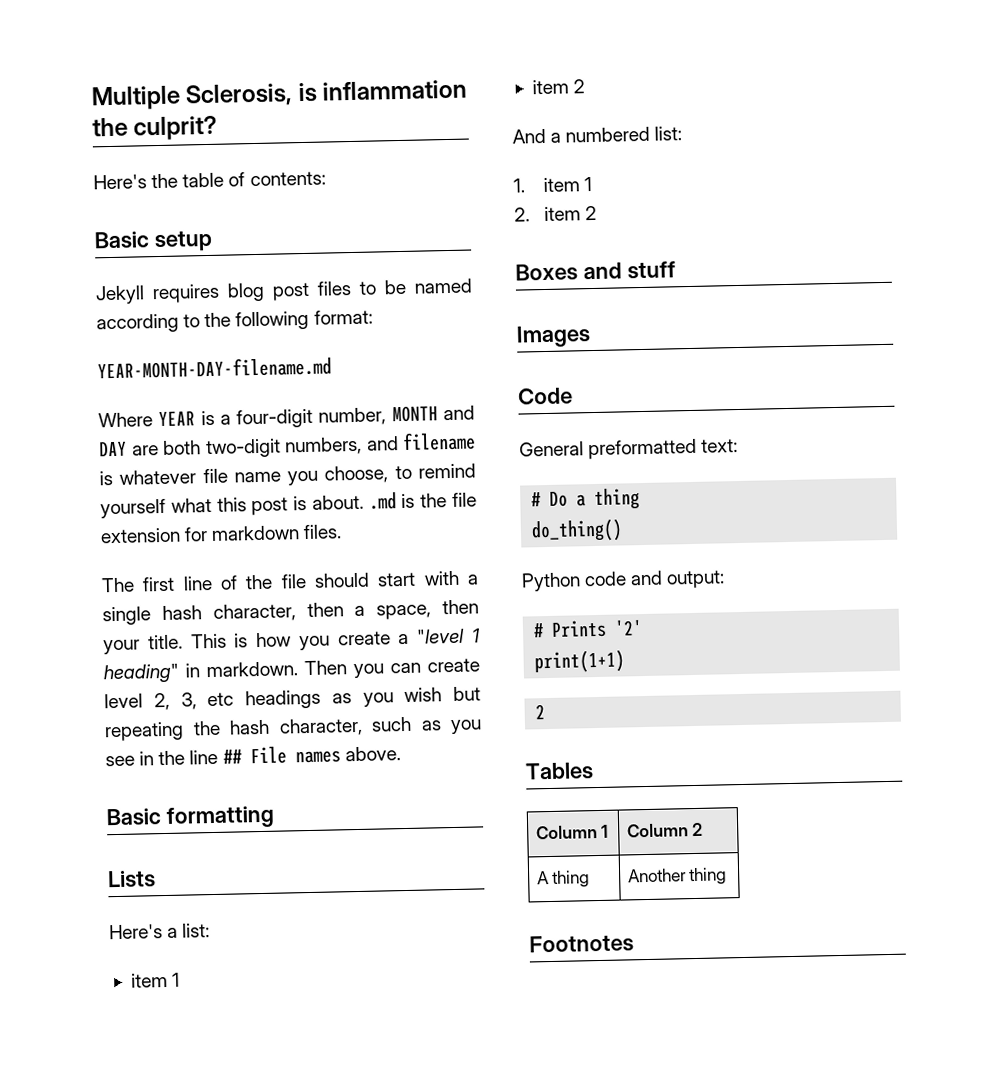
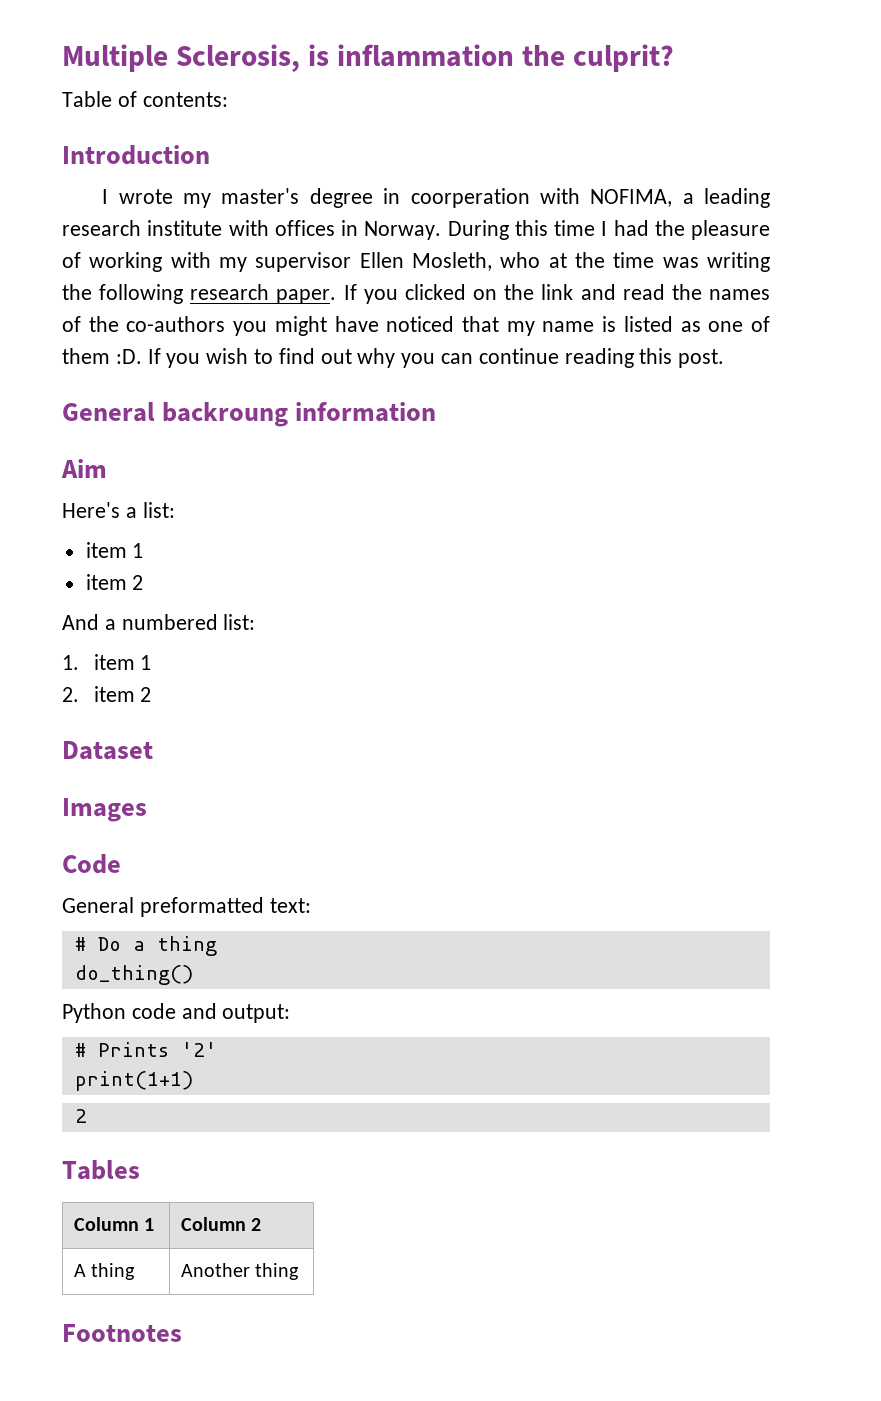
[93,172,225,190] Here's the table -> [62,91,112,107] Table
[94,229,213,253] [95,278,472,305] [96,309,373,334] [97,356,332,380] [98,405,475,429] [99,431,476,459] [99,463,476,486] [100,492,477,519] [100,524,343,544] [101,570,479,593] [102,599,479,626] [103,628,480,655] [103,658,480,684] [104,686,481,711] [104,716,482,742] [105,746,401,767] [106,805,275,829] [107,870,156,889] Basic setup // Jekyll requires blog post files to be named according to the following format: // YEAR-MONTH-DAY-filename.md // Where YEAR is a four-digit number, MONTH and DAY are both two-digit numbers, and filename is whatever file name you choose, to remind yourself what this post is about. .md is the file extension for markdown files. // The first line of the file should start with a single hash character, then a space, then your title. This is how you create a "level 1 heading" in markdown. Then you can create level 2, 3, etc headings as you wish but repeating the hash character, such as you see in the line ## File names above. // Basic formatting // Lists -> [62,145,210,165] [102,188,770,208] [62,220,770,240] [62,252,770,272] [62,284,770,304] [62,316,770,336] [62,348,725,368] [62,402,437,427] [61,459,107,478] Introduction // I wrote my master's degree in coorperation with NOFIMA, a leading research institute with offices in Norway. During this time I had the pleasure of working with my supervisor Ellen Mosleth, who at the time was writing the following research paper. If you clicked on the link and read the names of the co-authors you might have noticed that my name is listed as one of them :D. If you wish to find out why you can continue reading this post. // General backroung information // Aim
[515,261,676,282] Boxes and stuff -> [62,741,153,760] Dataset

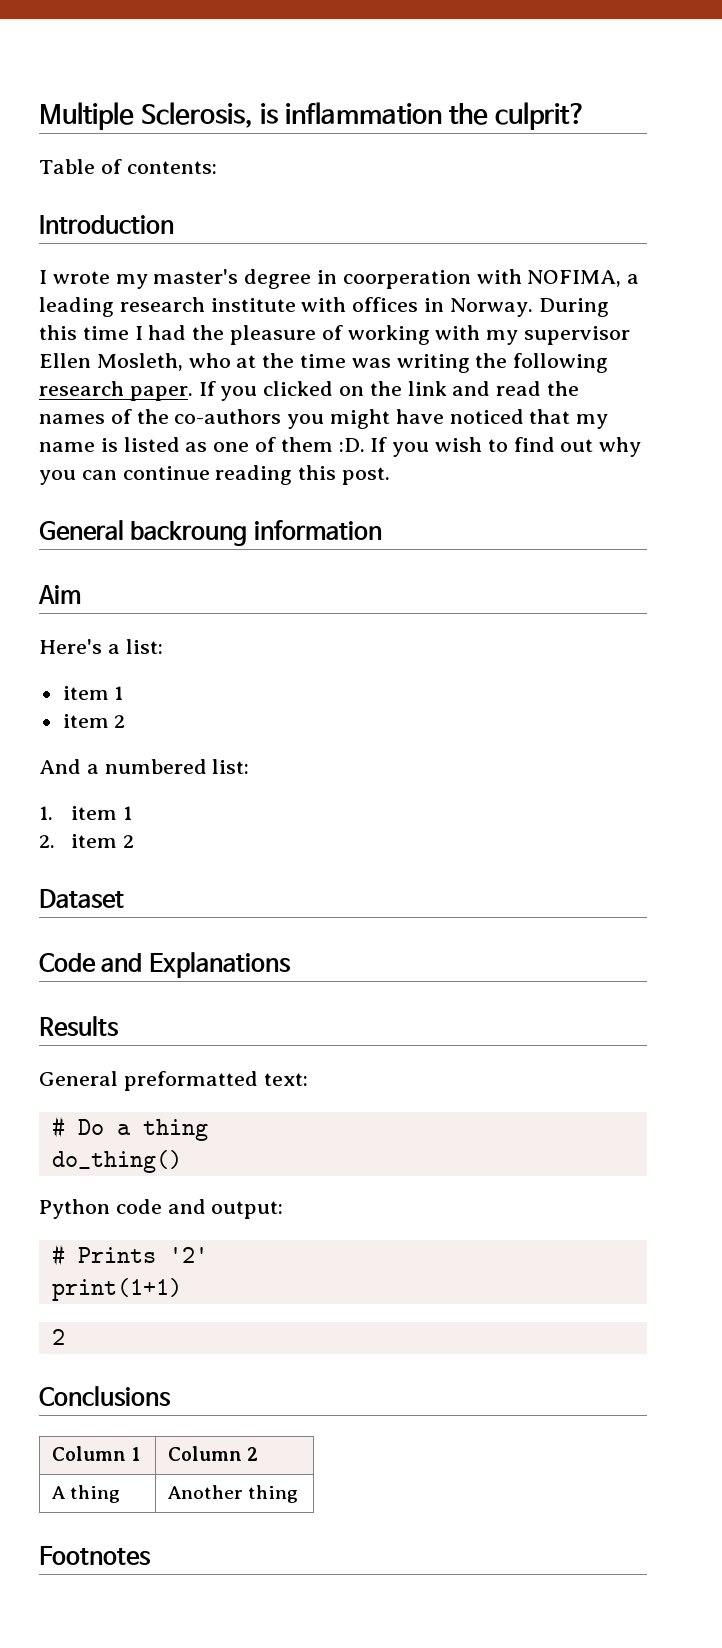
[62,798,147,822] [62,854,121,874] Images // Code -> [39,952,291,978] [39,1016,119,1037] Code and Explanations // Results
[62,1160,140,1180] Tables -> [39,1386,171,1407] Conclusions

